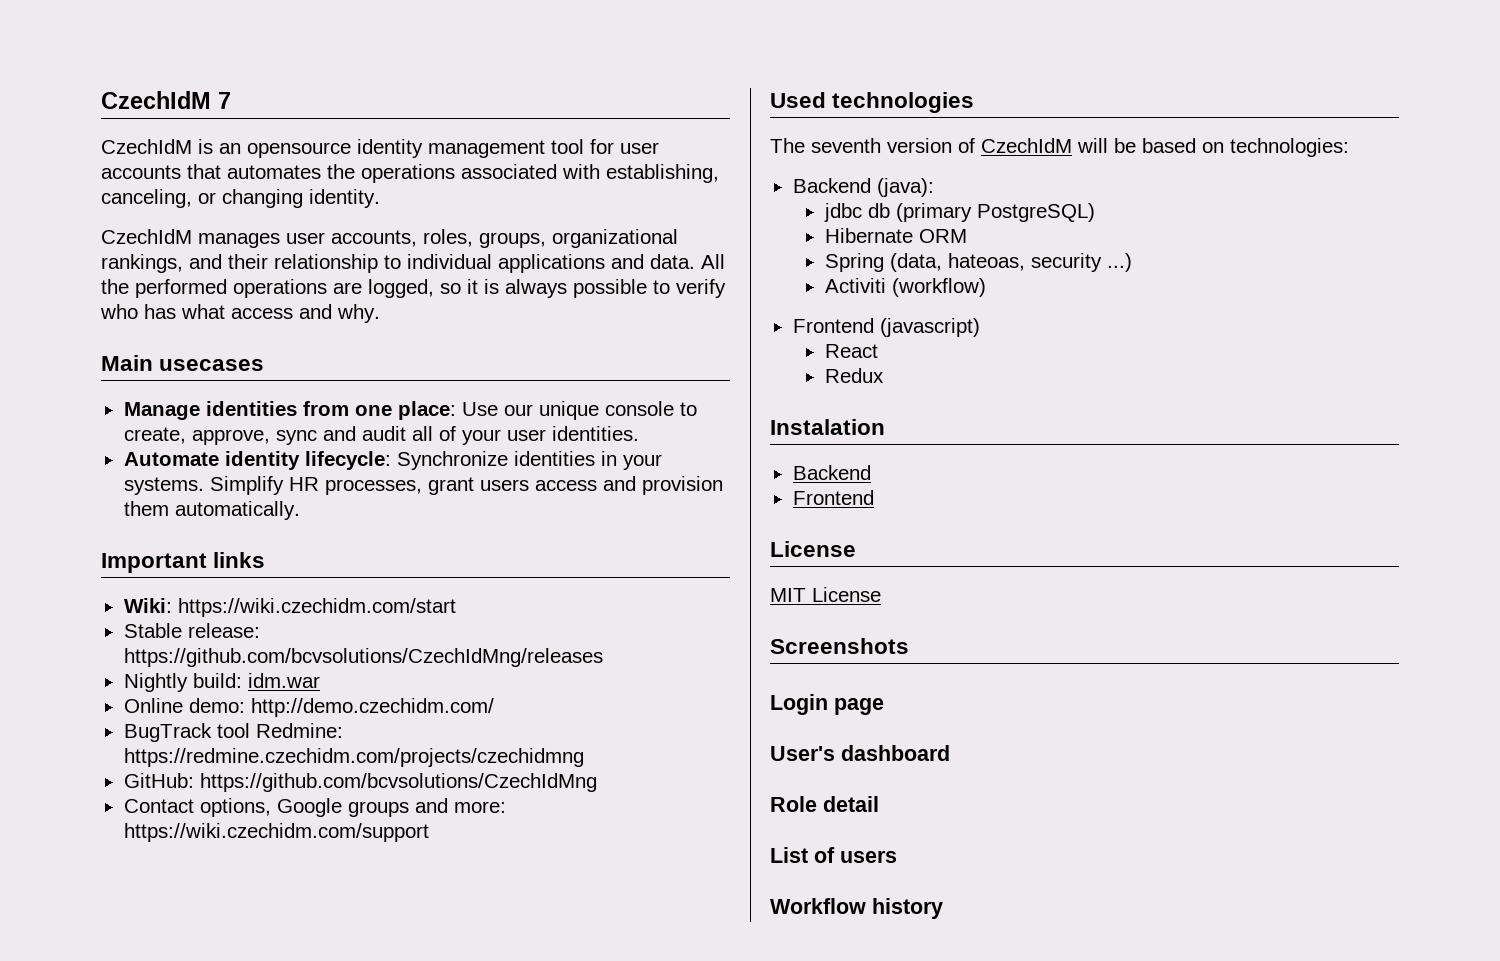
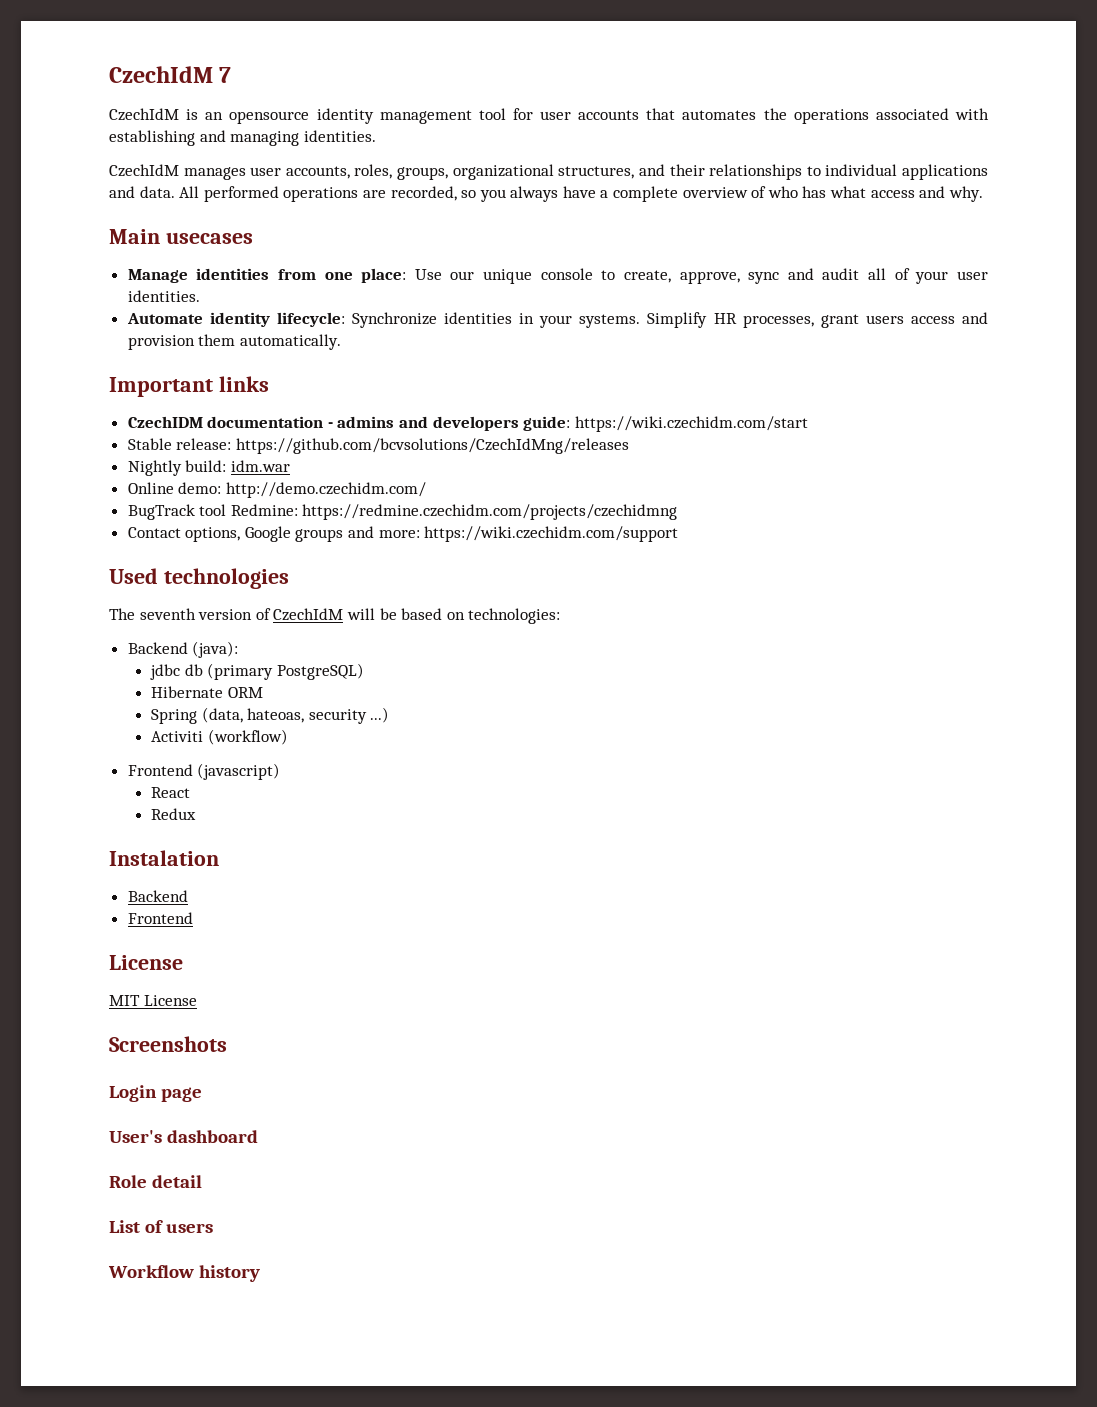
[606,164,719,183] [101,189,380,208] establishing, canceling, or changing identity. -> [109,130,376,146] establishing and managing identities.
[101,254,183,273] rankings, -> [558,166,635,179] structures,
[274,254,378,273] relationship -> [709,164,803,180] relationships
[101,279,129,294] the -> (200, 192) none
[368,279,726,298] logged, so it is always possible to verify -> [390,186,767,202] recorded, so you always have a complete overview of
[123,598,172,613] Wiki: -> [127,416,571,431] CzechIDM documentation - admins and developers guide:
[123,773,597,792] // GitHub: https://github.com/bcvsolutions/CzechIdMng -> (678, 512) none

